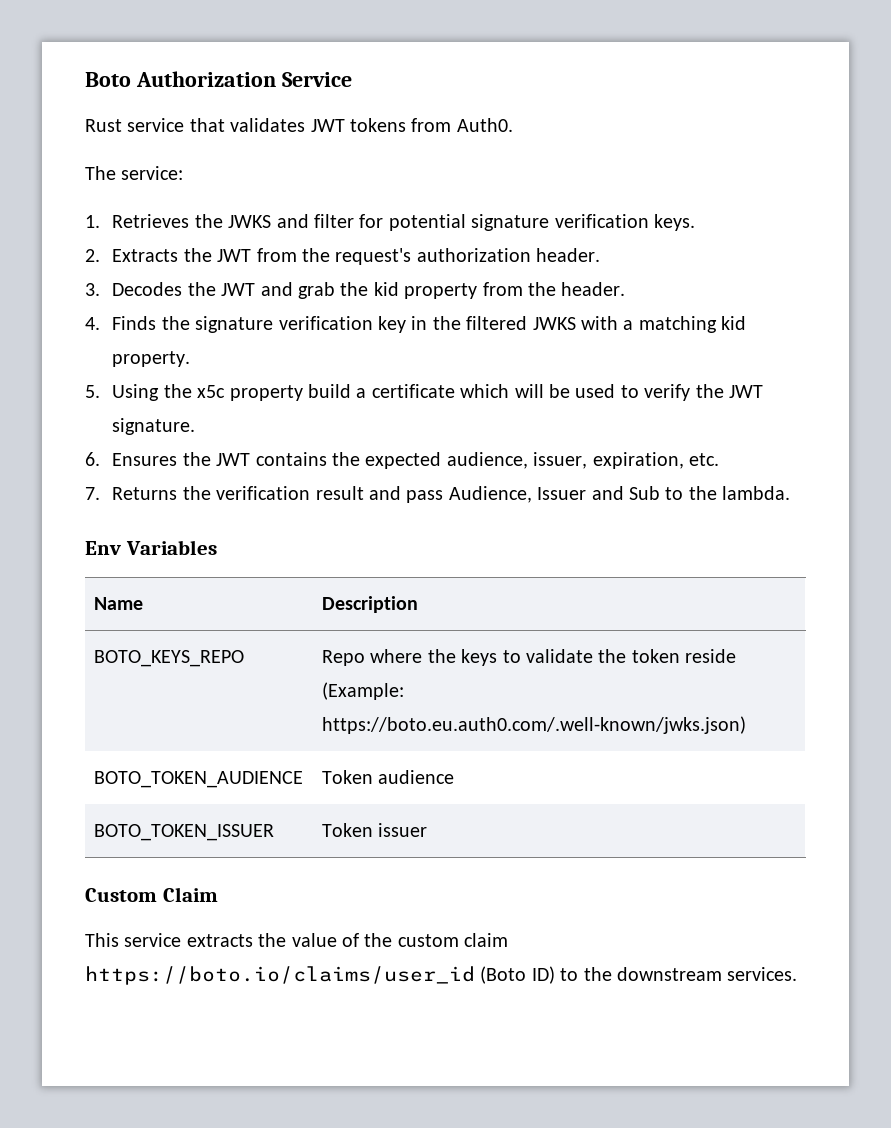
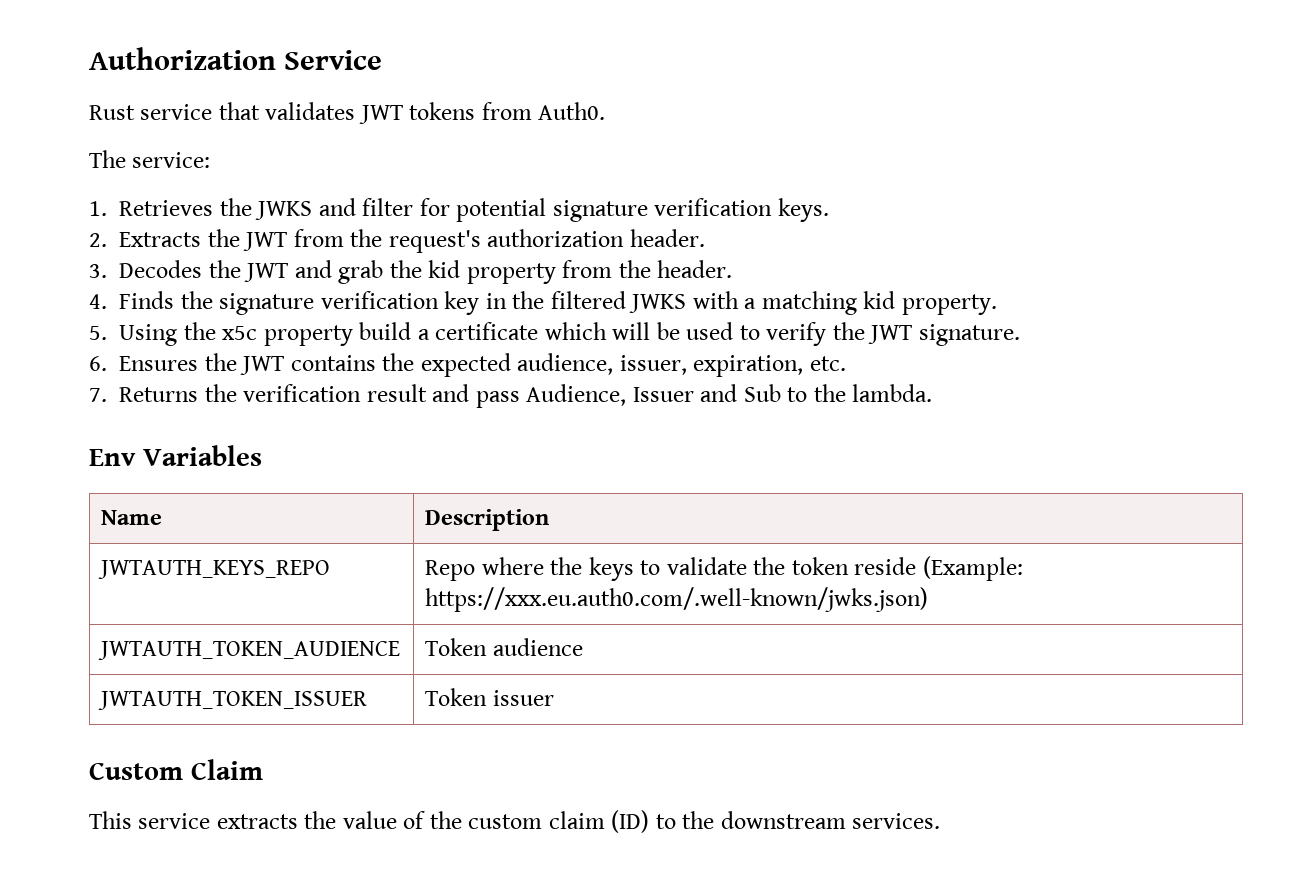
[85,72,131,87] Boto -> (89, 58) none
[94,650,245,667] BOTO_KEYS_REPO -> [98,560,331,579] JWTAUTH_KEYS_REPO
[322,716,747,734] [94,771,304,788] https://boto.eu.auth0.com/.well-known/jwks.json) // BOTO_TOKEN_AUDIENCE -> [425,587,929,612] [98,641,401,660] https://xxx.eu.auth0.com/.well-known/jwks.json) // JWTAUTH_TOKEN_AUDIENCE
[94,824,275,841] BOTO_TOKEN_ISSUER -> [98,691,368,710] JWTAUTH_TOKEN_ISSUER
[85,966,555,985] https://boto.io/claims/user_id (Boto ID) -> [611,810,650,833] (ID)

